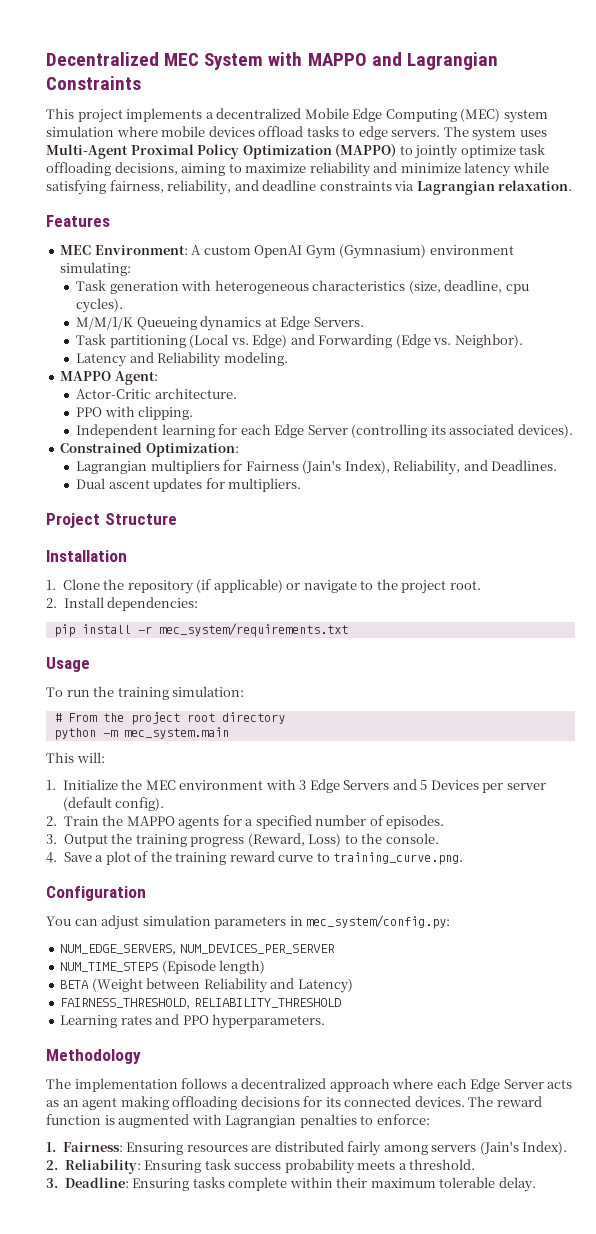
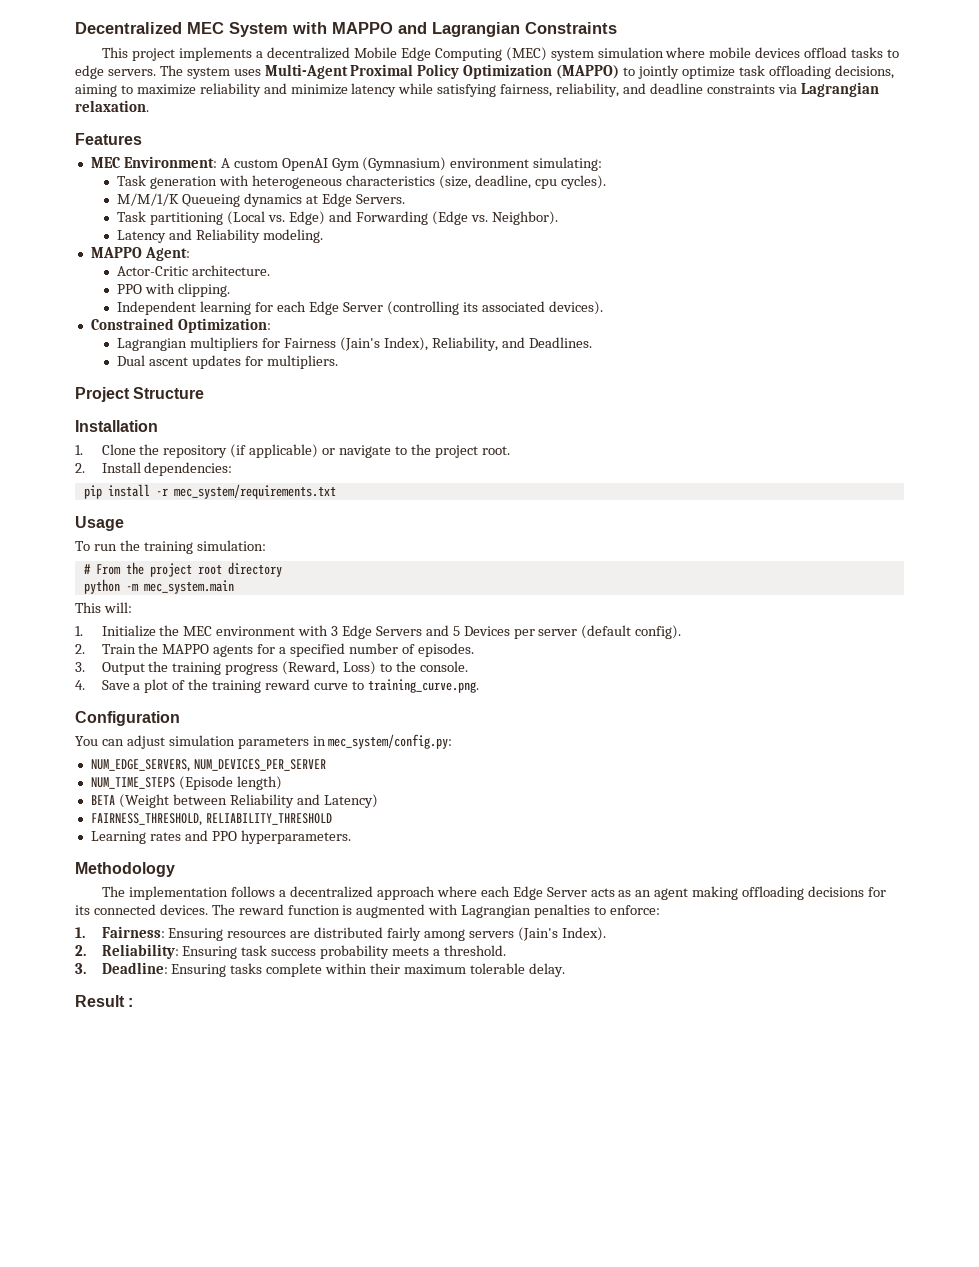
(536, 1184) none -> [75,995,134,1007] // Result :

